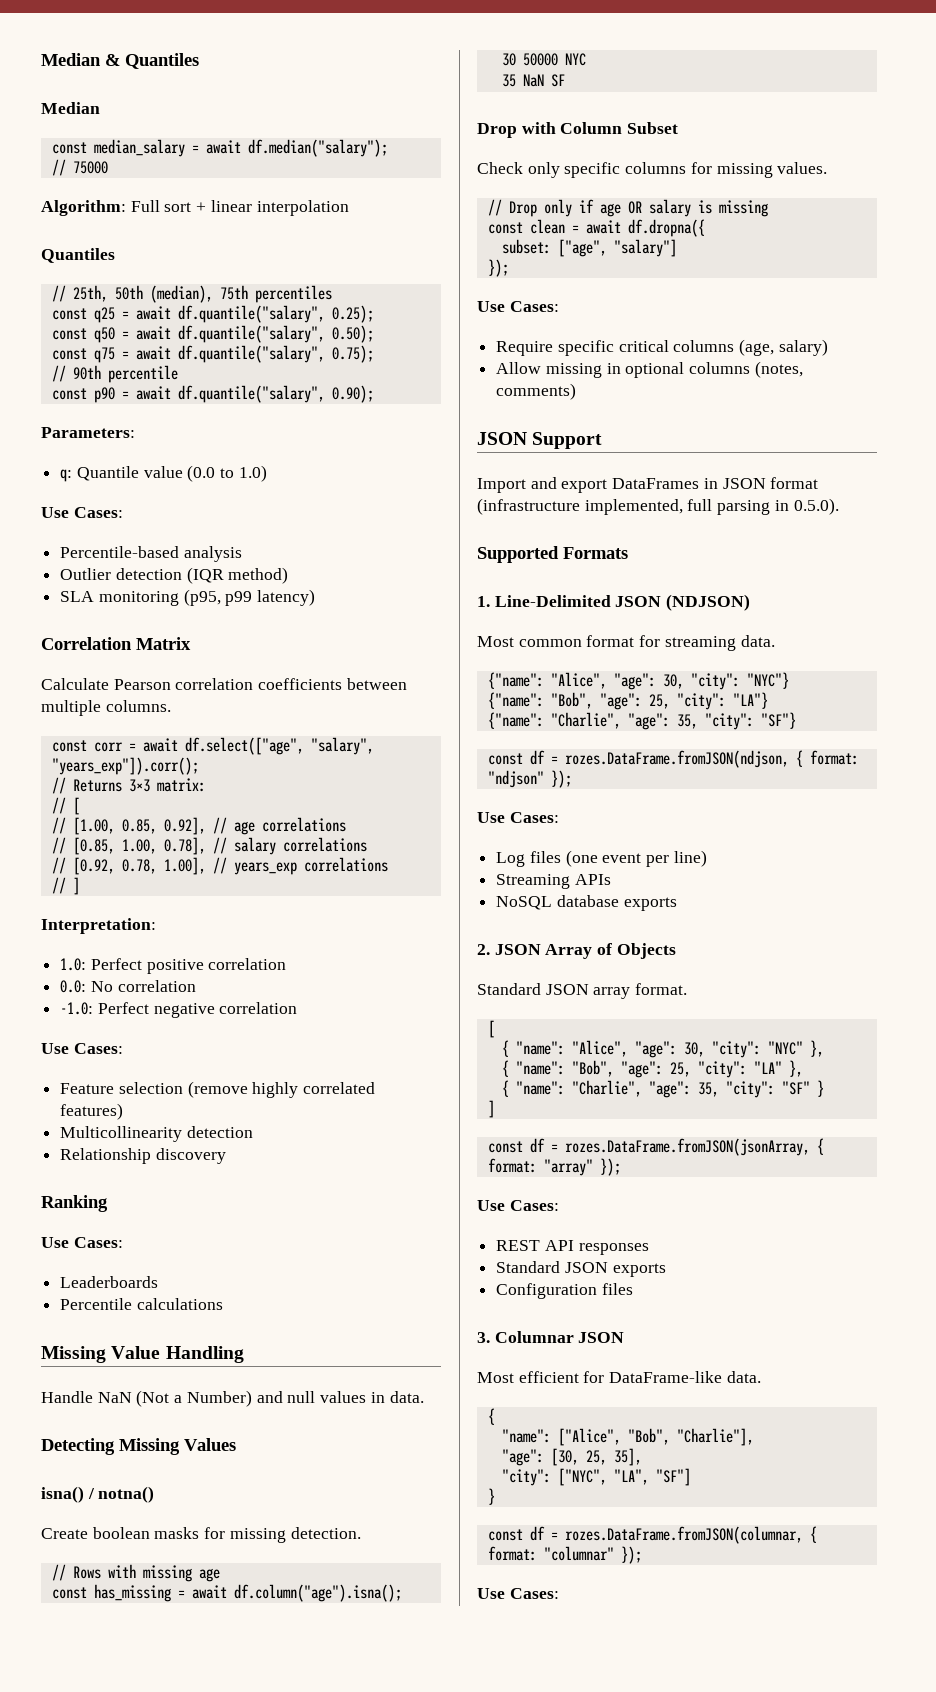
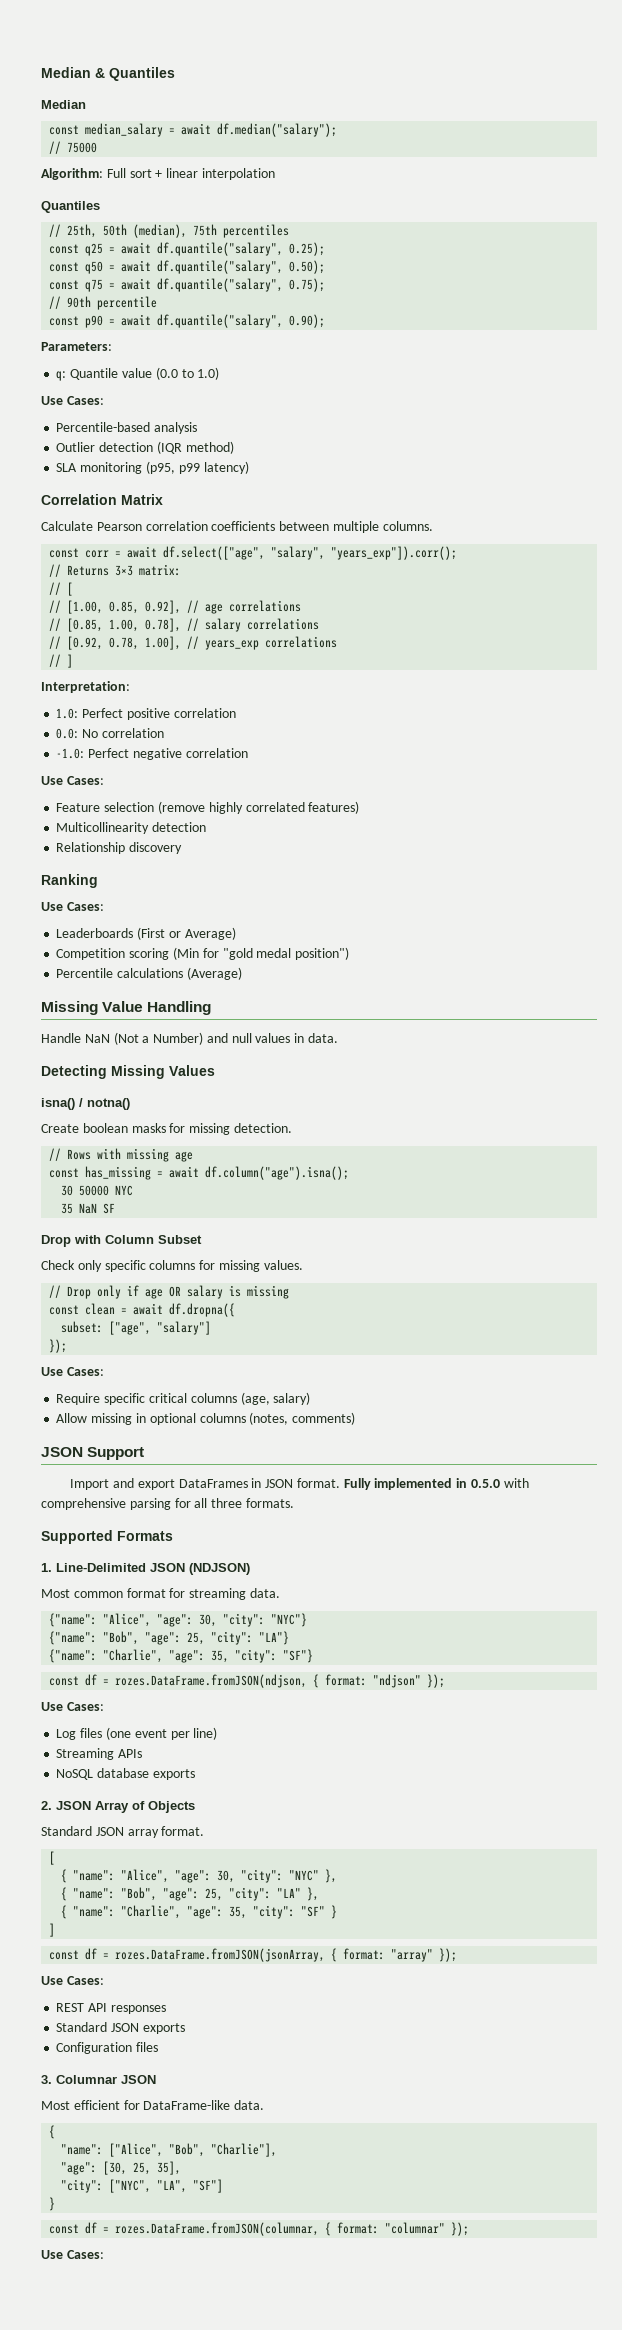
(159, 1282) none -> [137,927,236,940] [56,947,350,960] (First or Average) // Competition scoring (Min for "gold medal position")
(223, 1304) none -> [186,967,242,980] (Average)
[770,477,819,489] [477,498,839,515] format (infrastructure implemented, full parsing in 0.5.0). -> [296,1478,529,1490] [41,1498,294,1510] format. Fully implemented in 0.5.0 with comprehensive parsing for all three formats.

